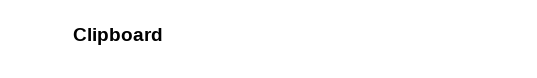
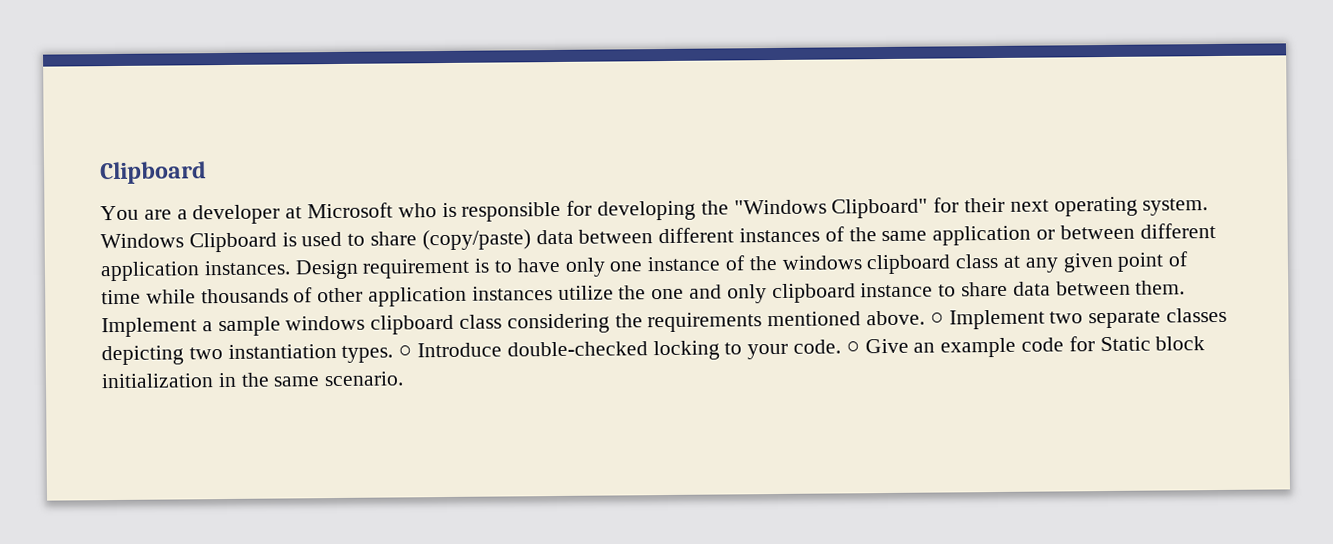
[73,28,163,45] Clipboard -> [99,161,207,185] [100,196,1209,225] [100,223,1216,253] [100,251,1189,282] [101,280,1186,307] [101,307,1228,338] [101,336,1206,366] [101,371,405,389] Clipboard // You are a developer at Microsoft who is responsible for developing the "Windows Clipboard" for their next operating system. Windows Clipboard is used to share (copy/paste) data between different instances of the same application or between different application instances. Design requirement is to have only one instance of the windows clipboard class at any given point of time while thousands of other application instances utilize the one and only clipboard instance to share data between them. Implement a sample windows clipboard class considering the requirements mentioned above. ○ Implement two separate classes depicting two instantiation types. ○ Introduce double-checked locking to your code. ○ Give an example code for Static block initialization in the same scenario.

